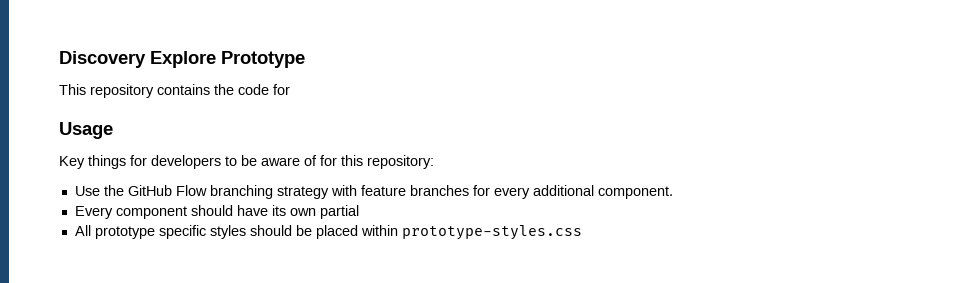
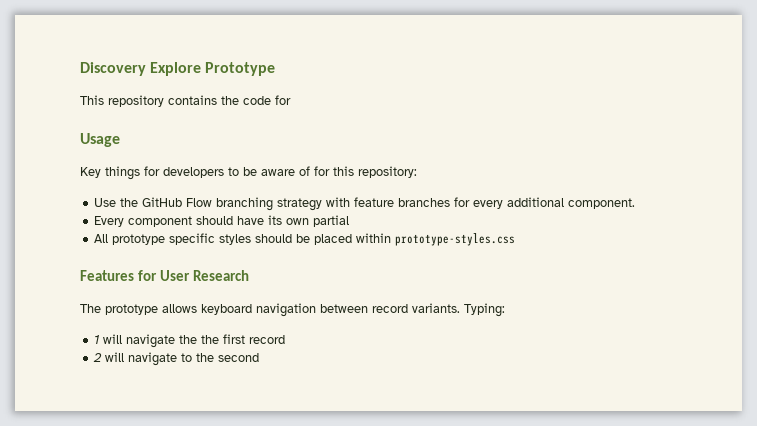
(582, 232) none -> [80,270,250,281] [80,303,505,317] [94,334,286,348] [93,352,260,366] // Features for User Research // The prototype allows keyboard navigation between record variants. Typing: // 1 will navigate the the first record // 2 will navigate to the second

